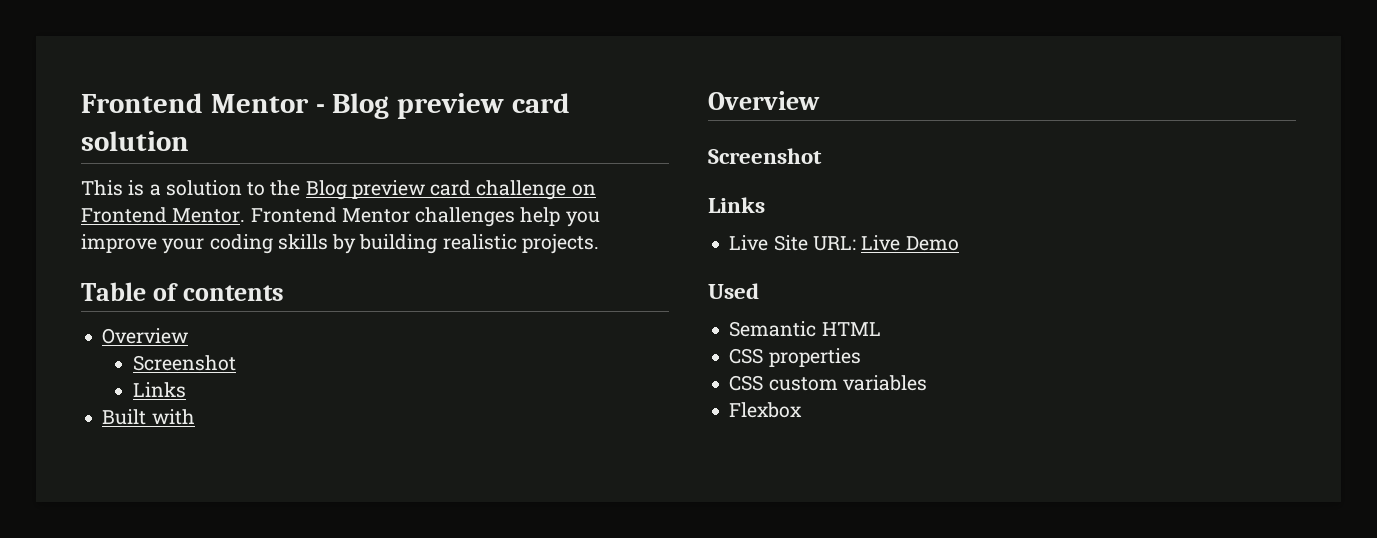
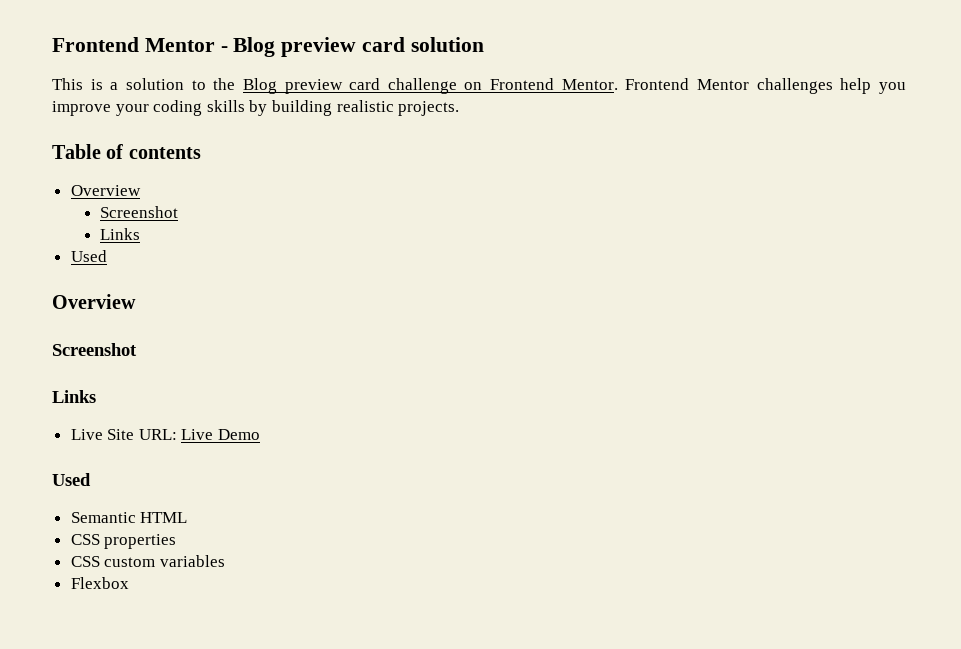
[102,409,195,425] Built with -> [70,250,107,262] Used

